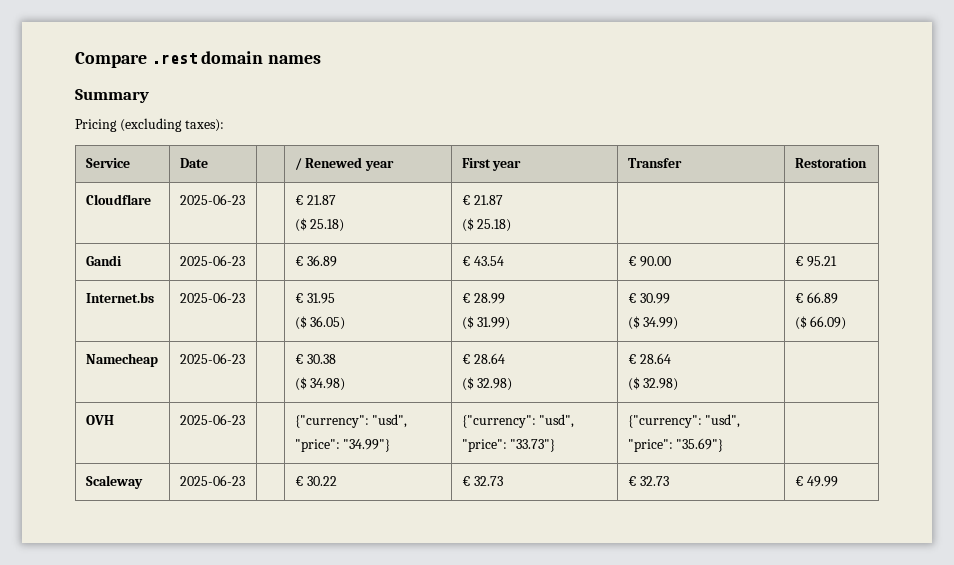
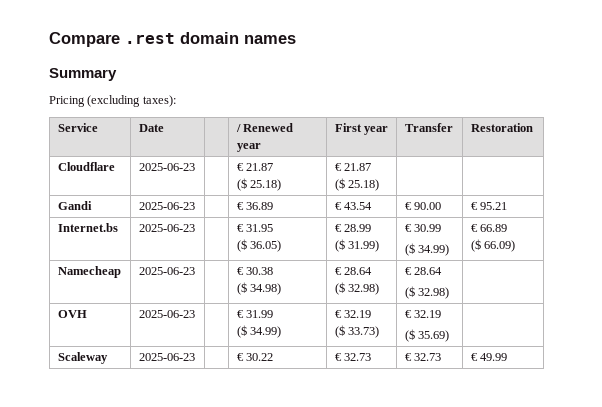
[294,414,408,428] [294,439,391,452] [461,414,575,428] [461,439,556,452] [627,414,741,428] [627,438,724,452] {"currency": "usd", "price": "34.99"} | {"currency": "usd", "price": "33.73"} | {"currency": "usd", "price": "35.69"} -> [236,310,274,318] [236,325,282,338] [334,310,372,318] [334,325,380,338] [404,310,442,318] [404,329,450,342] € 31.99 // ($ 34.99) | € 32.19 // ($ 33.73) | € 32.19 // ($ 35.69)

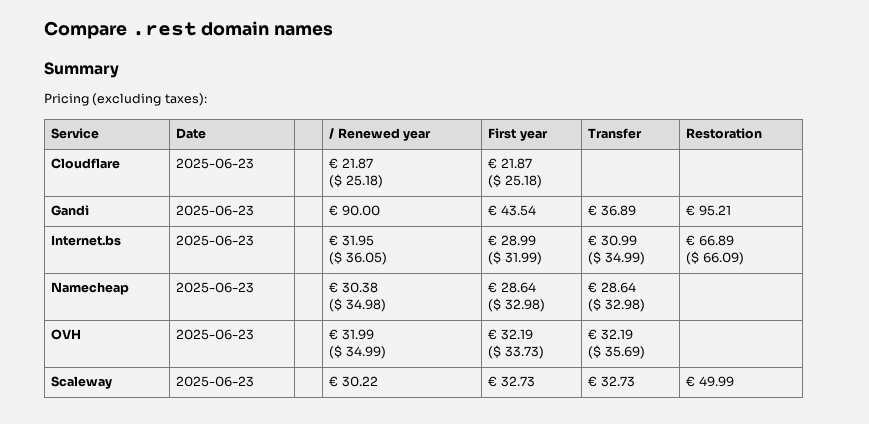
[246,202,274,210] 36.89 -> [341,205,380,216] 90.00
[414,202,442,210] 90.00 -> [600,205,636,216] 36.89

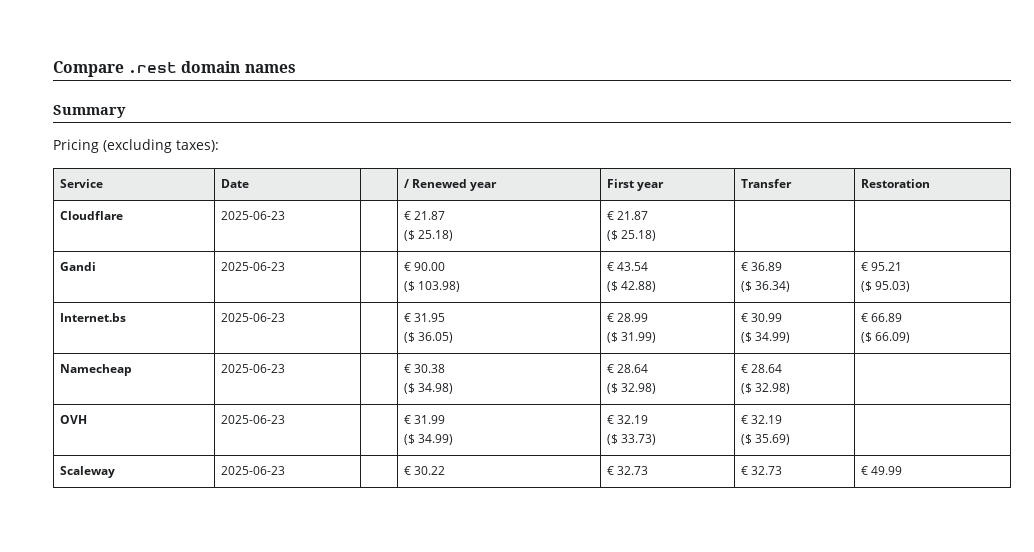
(380, 210) none -> [403,281,460,292] // ($ 103.98)
(536, 210) none -> [606,281,656,292] // ($ 42.88)
(636, 210) none -> [740,281,790,292] // ($ 36.34)
(731, 210) none -> [860,281,910,292] // ($ 95.03)

